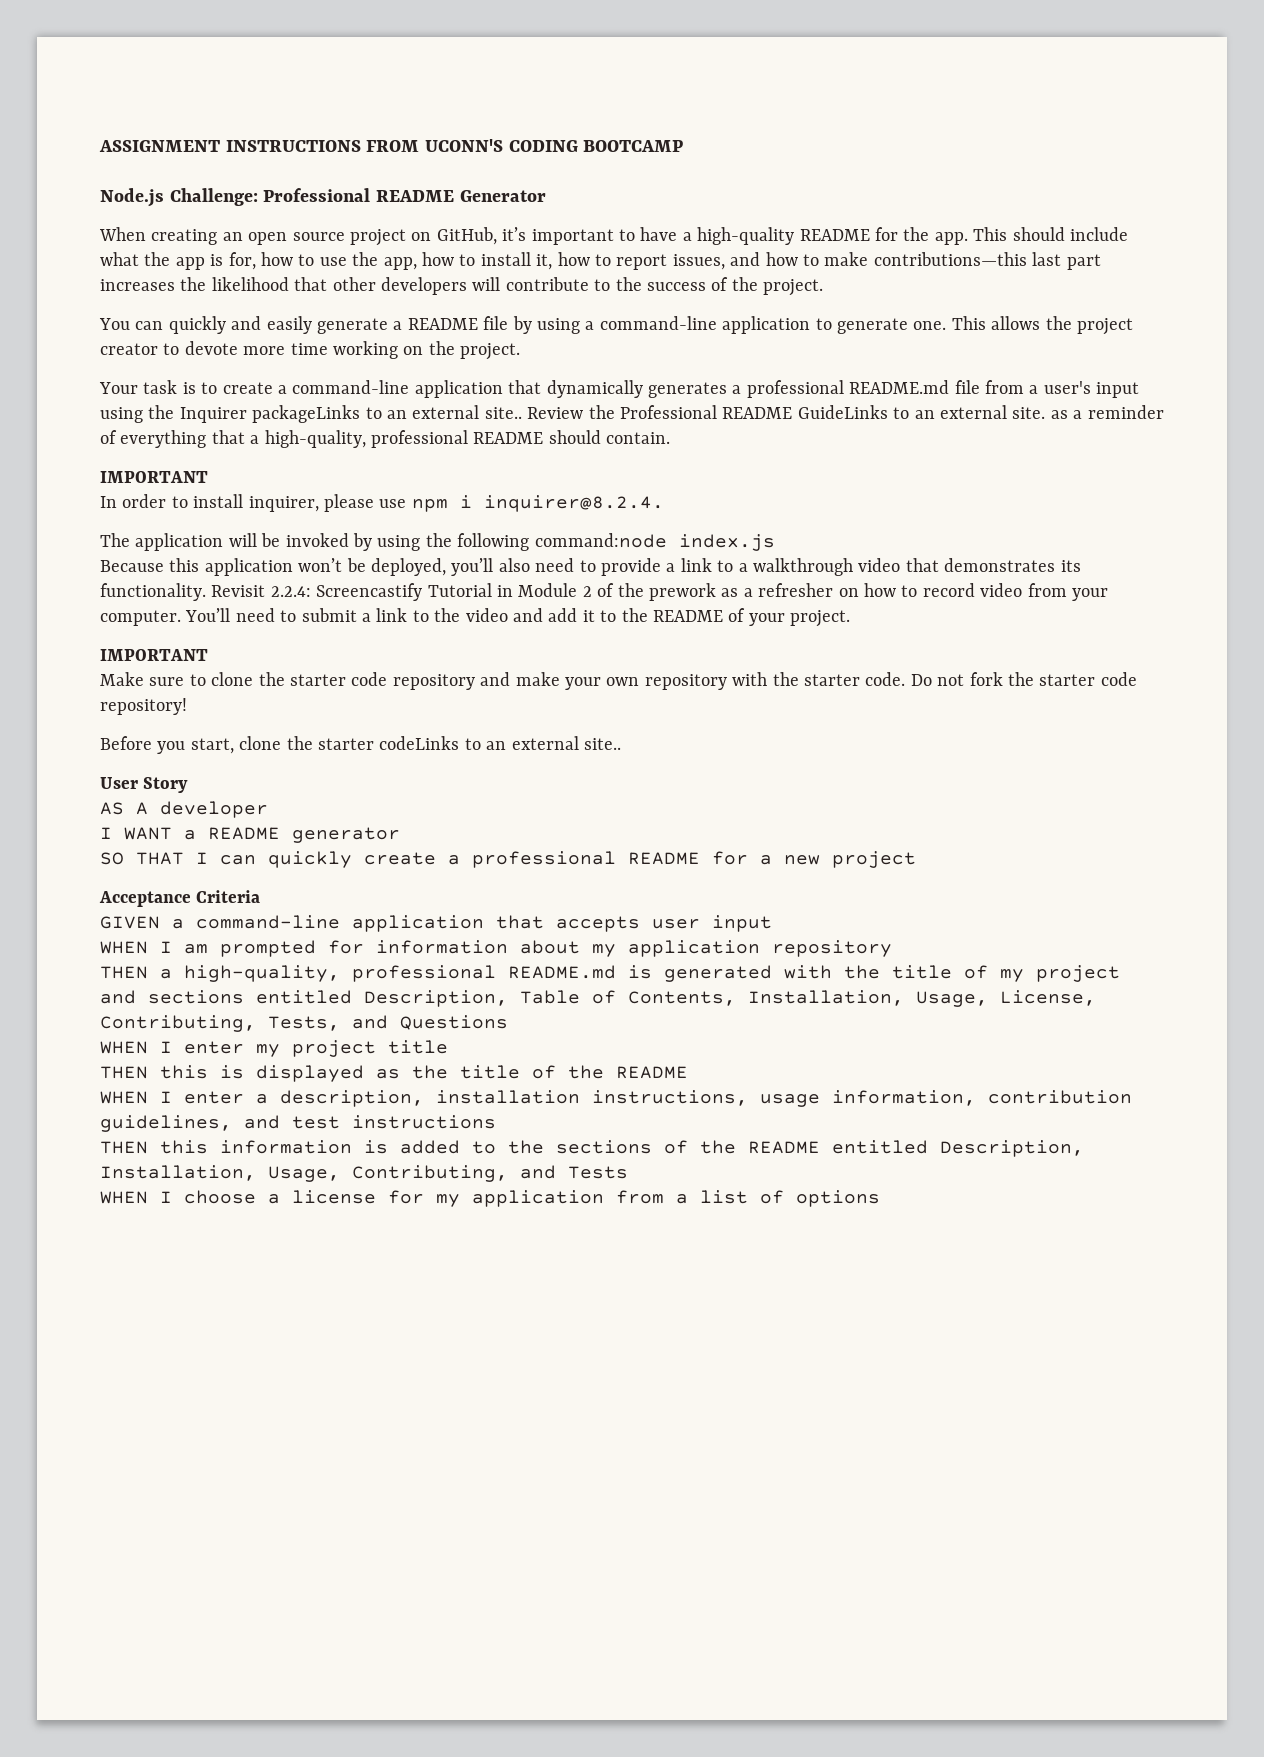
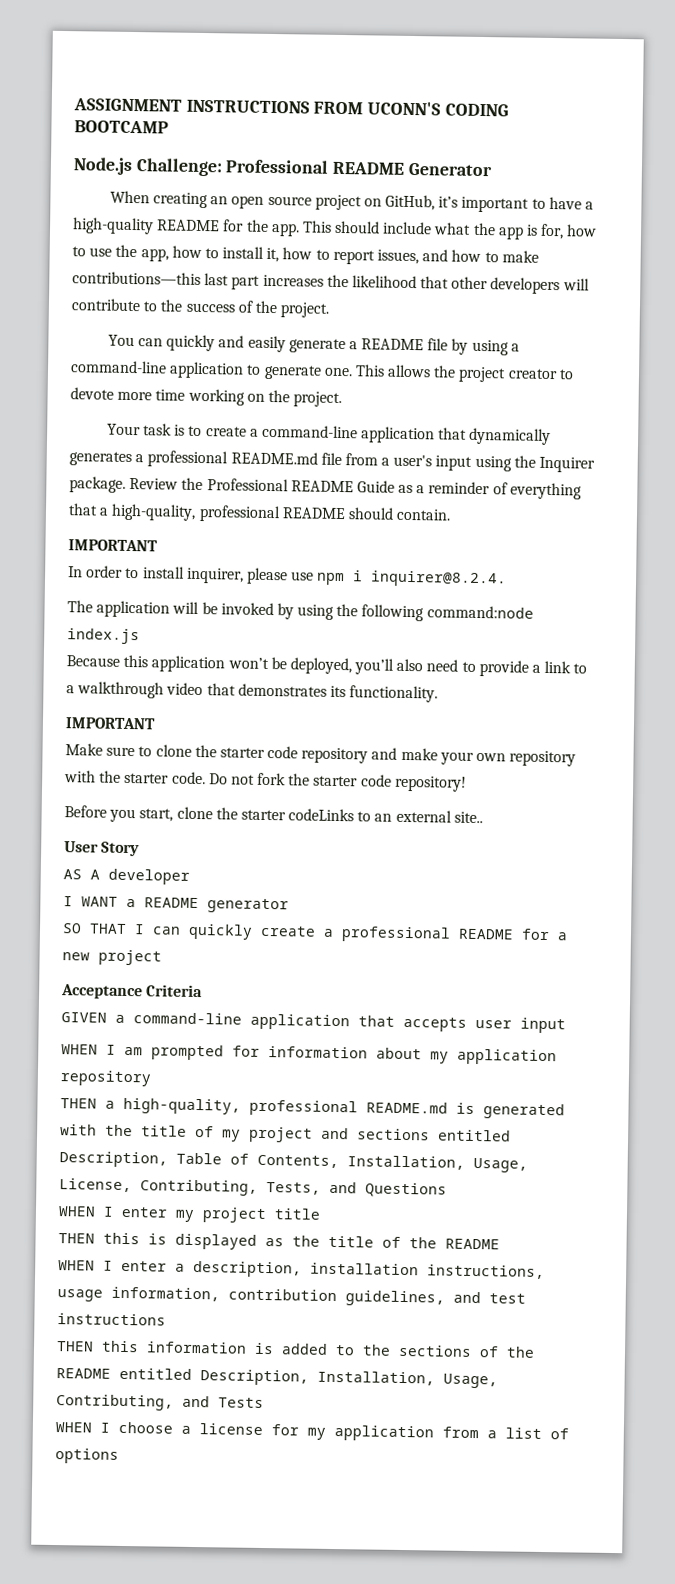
[252,405,1046,423] packageLinks to an external site.. Review the Professional README GuideLinks to an external site. -> [69,476,395,493] package. Review the Professional README Guide
[211,583,1108,601] [100,608,851,627] Revisit 2.2.4: Screencastify Tutorial in Module 2 of the prework as a refresher on how to record video from your computer. You’ll need to submit a link to the video and add it to the README of your project. -> (439, 694) none

